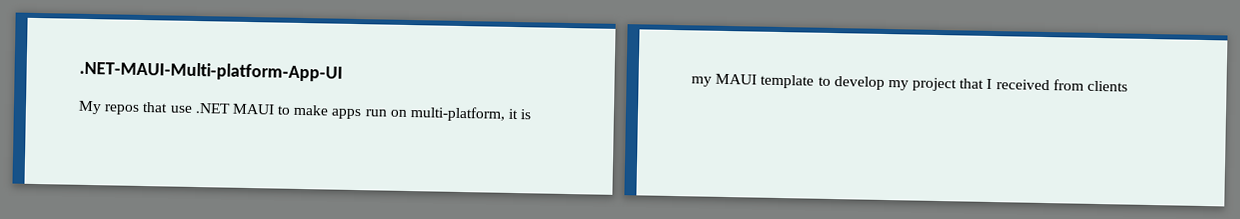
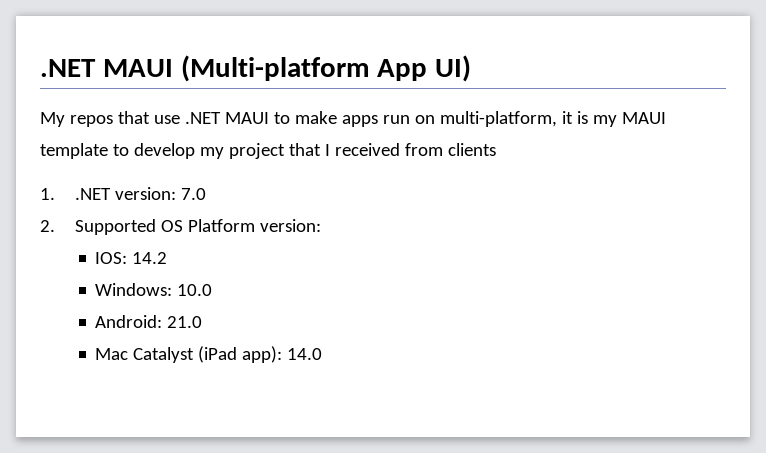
[79,60,343,82] .NET-MAUI-Multi-platform-App-UI -> [40,55,472,82] .NET MAUI (Multi-platform App UI)
(1129, 86) none -> [40,187,206,200] [40,219,321,235] [95,252,168,264] [95,283,213,296] [95,315,203,328] [95,346,323,363] // 1. .NET version: 7.0 // 2. Supported OS Platform version: // IOS: 14.2 // Windows: 10.0 // Android: 21.0 // Mac Catalyst (iPad app): 14.0

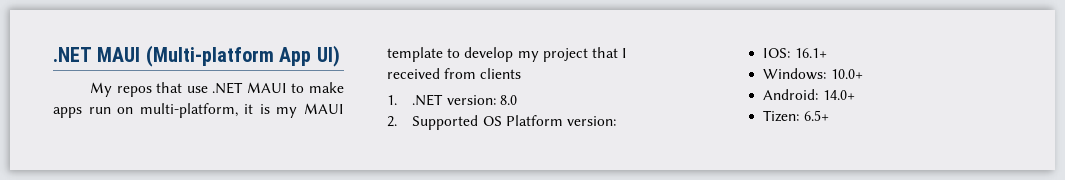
[180,188,206,200] 7.0 -> [499,95,517,105] 8.0
[132,252,168,264] 14.2 -> [794,48,827,58] 16.1+
[177,284,213,296] 10.0 -> [830,69,863,79] 10.0+
[167,316,203,328] [95,346,323,363] 21.0 // Mac Catalyst (iPad app): 14.0 -> [822,90,855,100] [763,110,829,122] 14.0+ // Tizen: 6.5+

